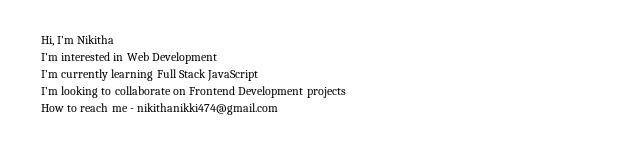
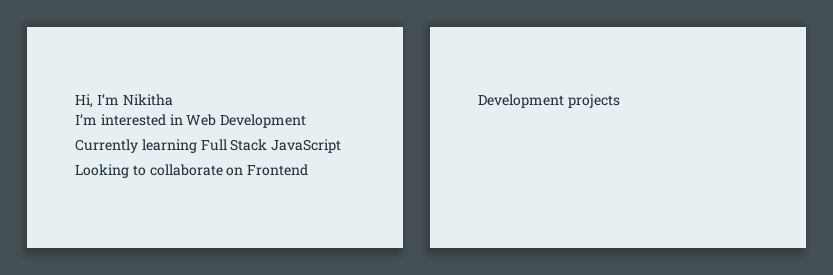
[41,69,109,81] I’m currently -> [75,139,138,153] Currently
[41,86,99,98] I’m looking -> [75,164,129,178] Looking
[41,103,279,115] // How to reach me - nikithanikki474@gmail.com -> (620, 101) none

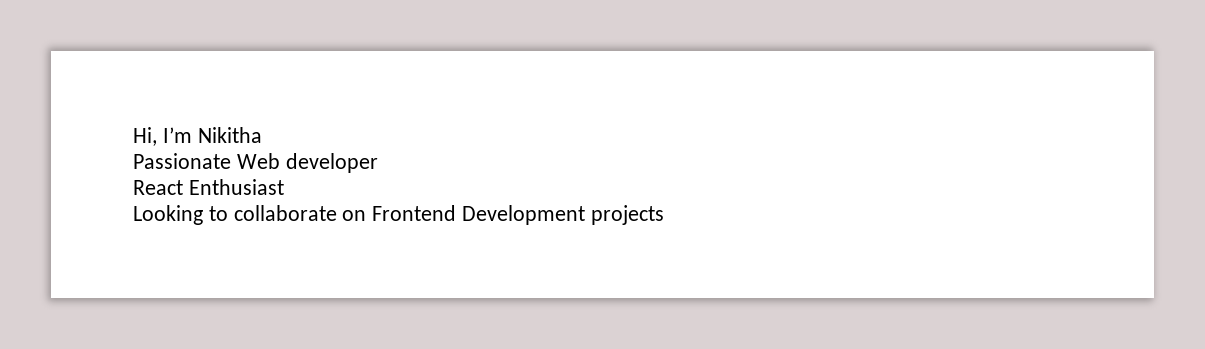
[75,114,307,128] [75,139,342,153] I’m interested in Web Development // Currently learning Full Stack JavaScript -> [133,153,378,173] [133,179,284,195] Passionate Web developer // React Enthusiast

